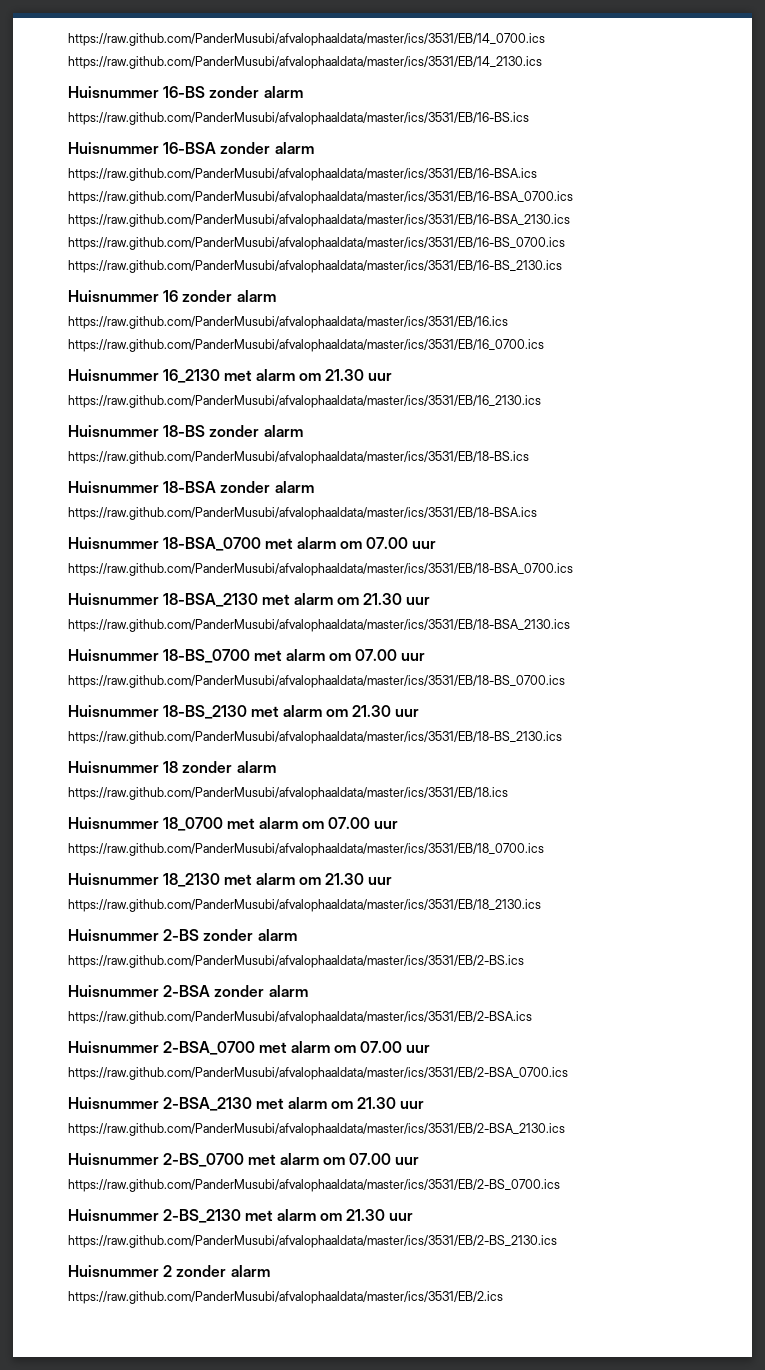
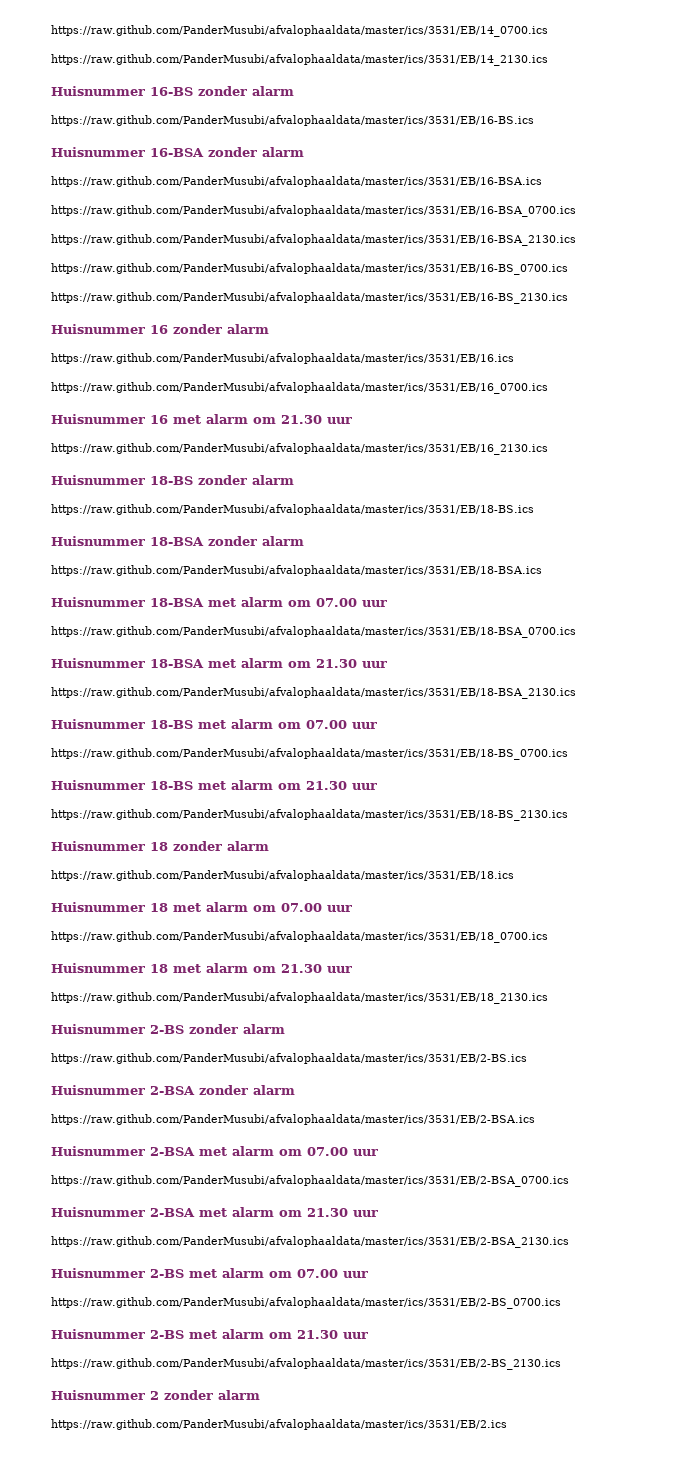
[163,369,221,383] 16_2130 -> [150,415,168,424] 16
[163,537,262,551] 18-BSA_0700 -> [150,598,204,607] 18-BSA
[163,593,259,607] 18-BSA_2130 -> [150,659,204,668] 18-BSA
[163,649,251,663] 18-BS_0700 -> [150,720,193,729] 18-BS
[163,705,248,719] 18-BS_2130 -> [150,781,193,790] 18-BS
[163,817,224,831] 18_0700 -> [150,903,168,912] 18
[163,873,221,887] 18_2130 -> [150,964,168,973] 18
[163,1041,256,1055] 2-BSA_0700 -> [150,1147,195,1156] 2-BSA
[163,1097,253,1111] 2-BSA_2130 -> [150,1208,195,1217] 2-BSA
[163,1153,245,1167] 2-BS_0700 -> [150,1269,184,1278] 2-BS
[163,1209,242,1223] 2-BS_2130 -> [150,1330,184,1339] 2-BS

